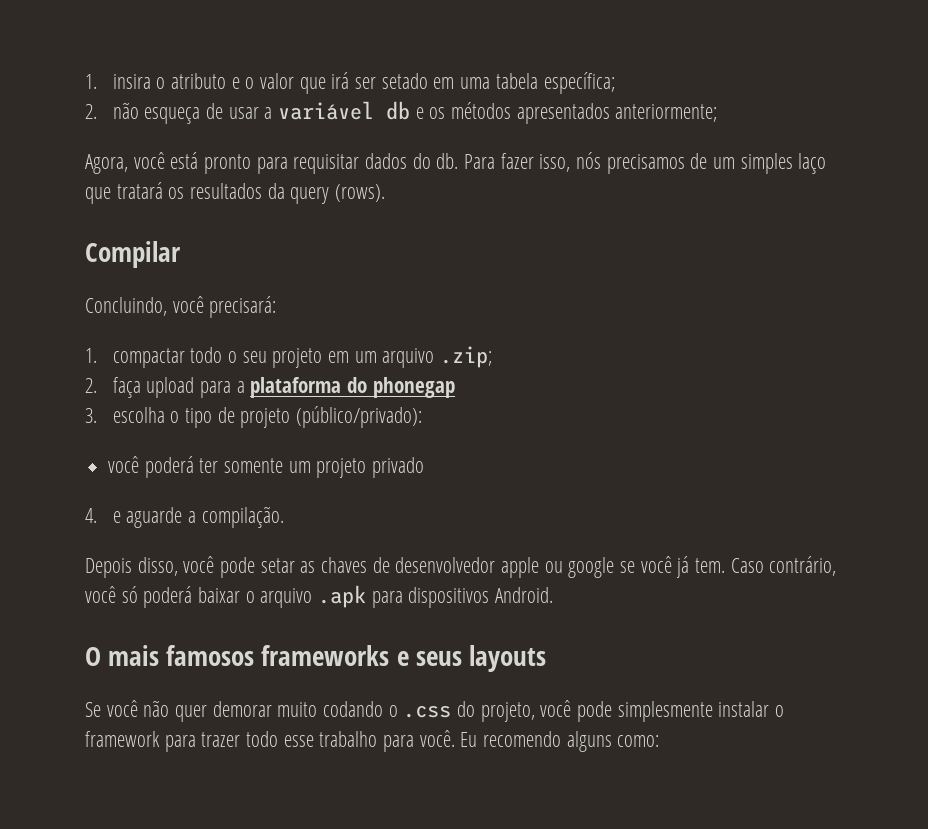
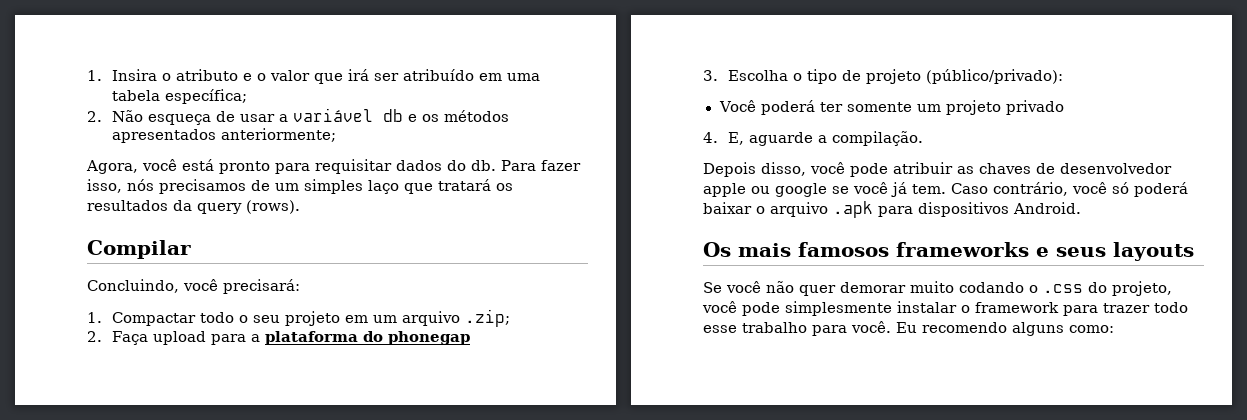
[85,74,151,89] 1. insira -> [87,69,158,81] 1. Insira
[381,73,428,89] setado -> [403,69,475,81] atribuído
[112,102,139,119] não -> [112,110,144,122] Não
[112,348,185,368] compactar -> [112,312,197,326] Compactar
[112,377,141,398] faça -> [112,331,149,345] Faça
[112,407,165,423] escolha -> [728,70,789,81] Escolha
[108,456,140,473] você -> [718,100,757,112] Você
[112,511,121,523] e -> [728,132,745,145] E,
[260,558,295,573] setar -> [893,162,953,174] atribuir
[85,647,101,666] O -> [703,242,731,257] Os

